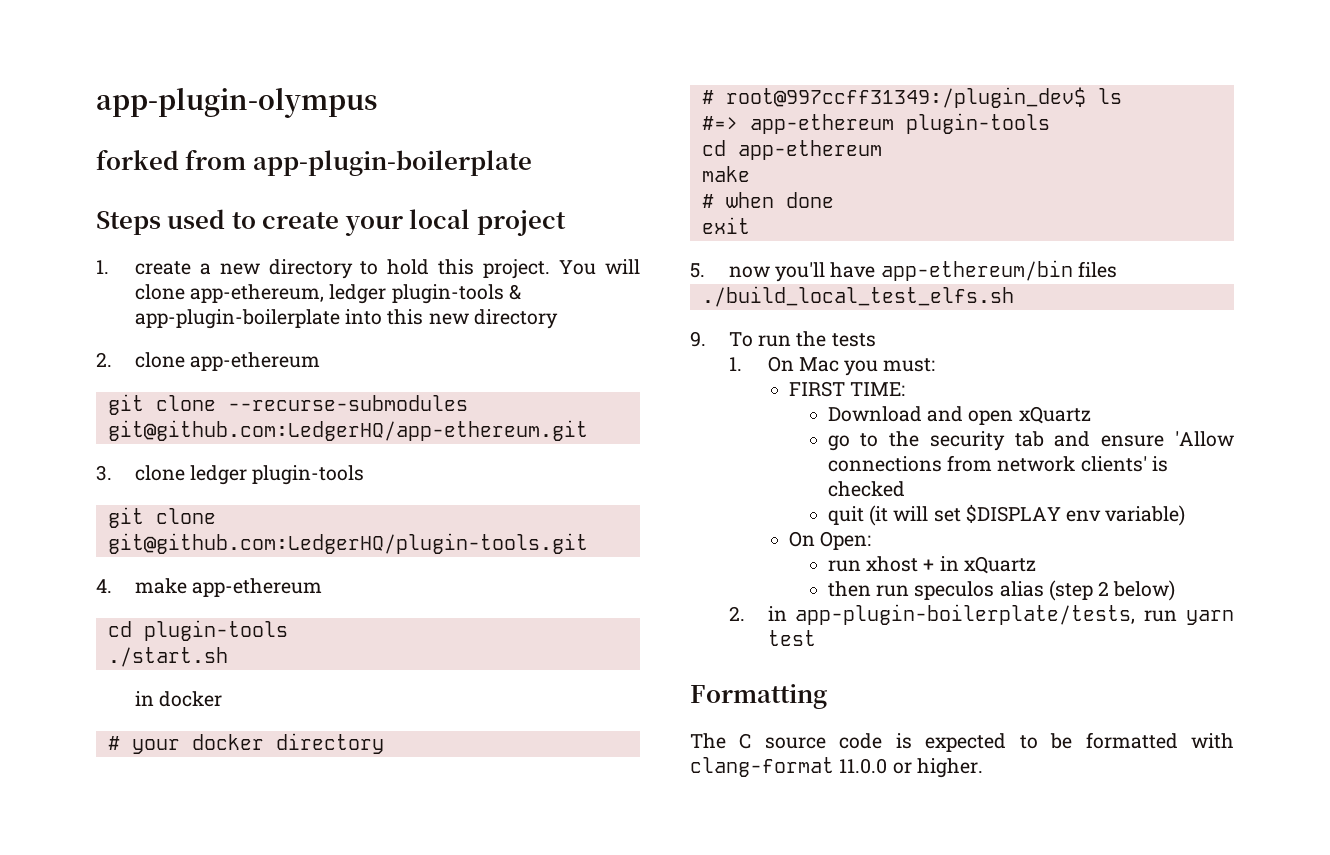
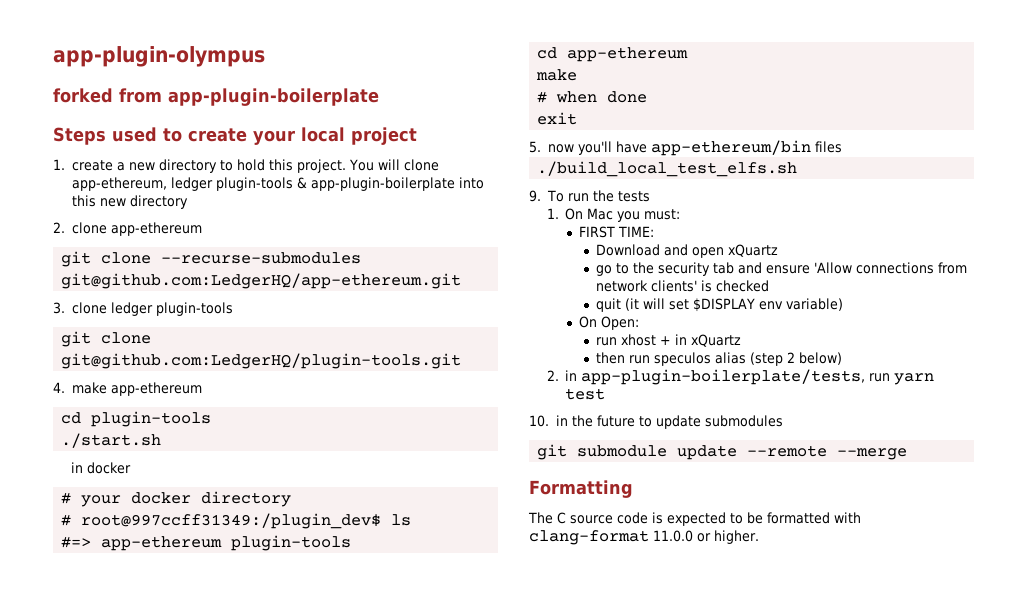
(816, 638) none -> [529,415,783,429] [537,444,908,460] // 10. in the future to update submodules // git submodule update --remote --merge

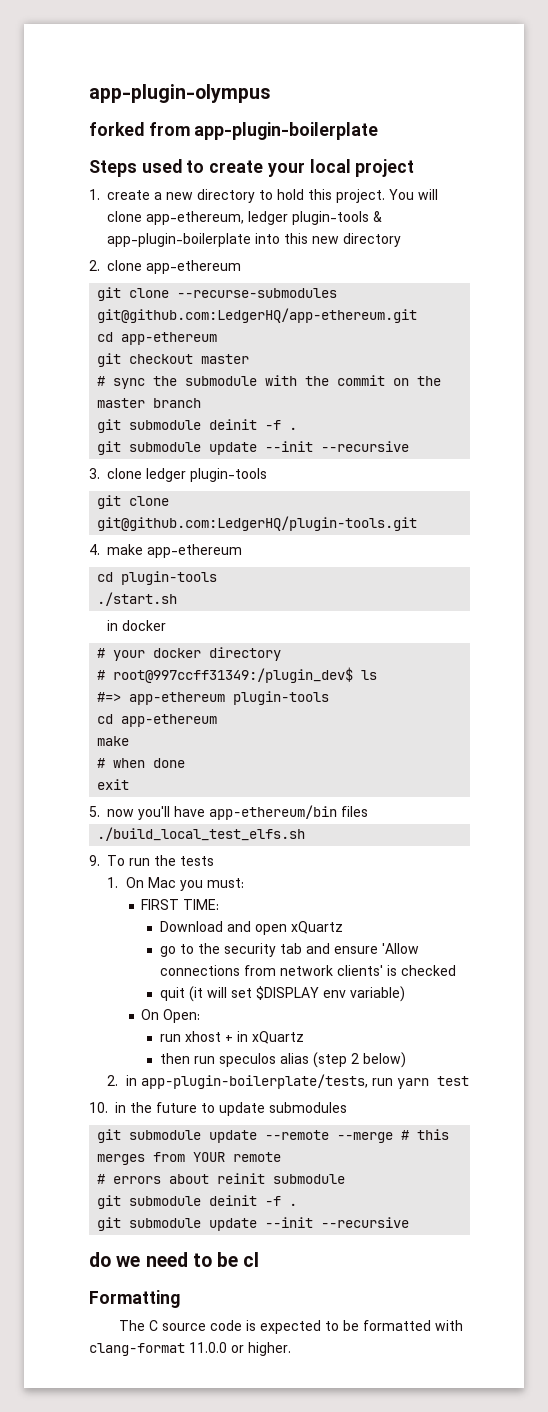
(462, 281) none -> [97,332,218,345] [97,353,250,367] [97,375,442,389] [97,398,202,408] [97,419,298,433] [97,441,410,455] // cd app-ethereum // git checkout master // # sync the submodule with the commit on the master branch // git submodule deinit -f . // git submodule update --init --recursive
(908, 454) none -> [401,1129,450,1140] [97,1152,282,1165] [97,1173,346,1184] [97,1195,298,1209] [97,1217,410,1231] [89,1252,260,1267] # this merges from YOUR remote // # errors about reinit submodule // git submodule deinit -f . // git submodule update --init --recursive // do we need to be cl

